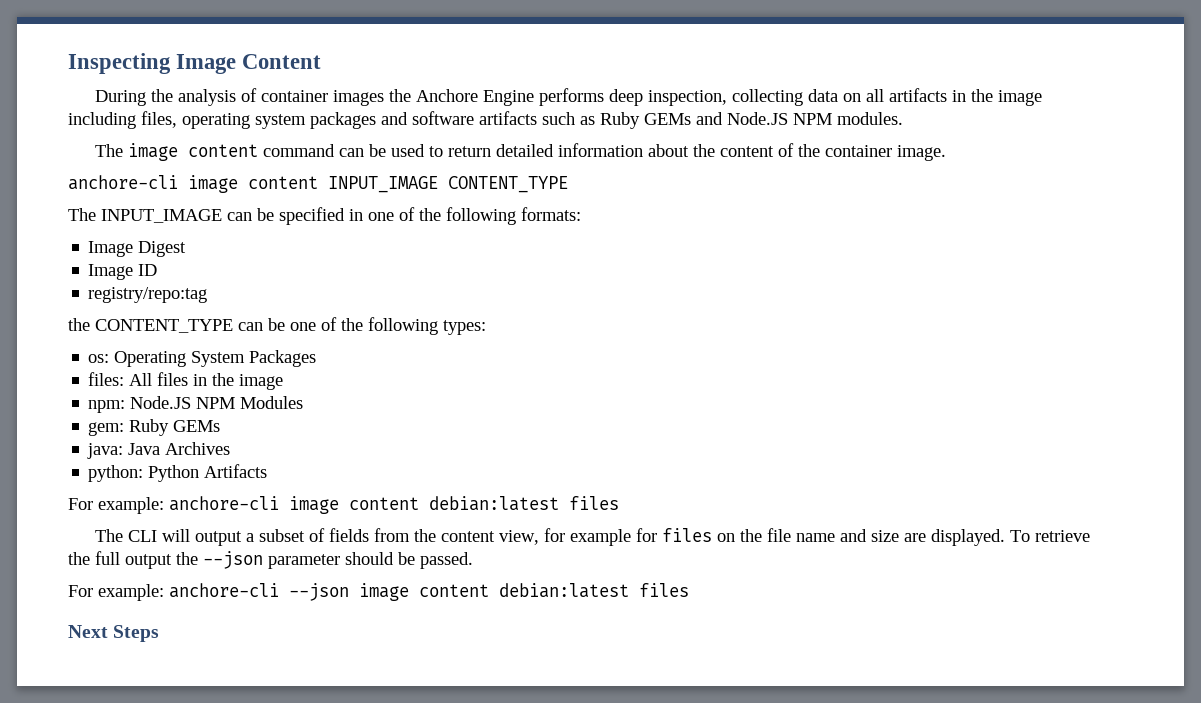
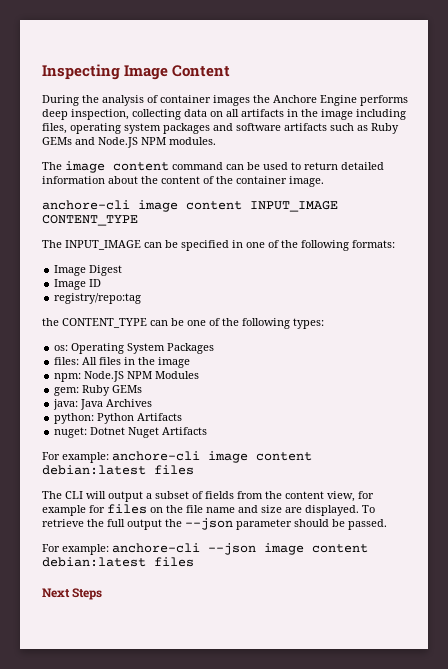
(268, 471) none -> [54,427,208,438] // nuget: Dotnet Nuget Artifacts

